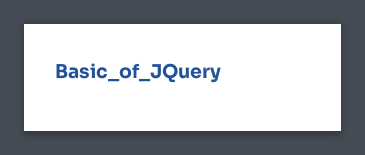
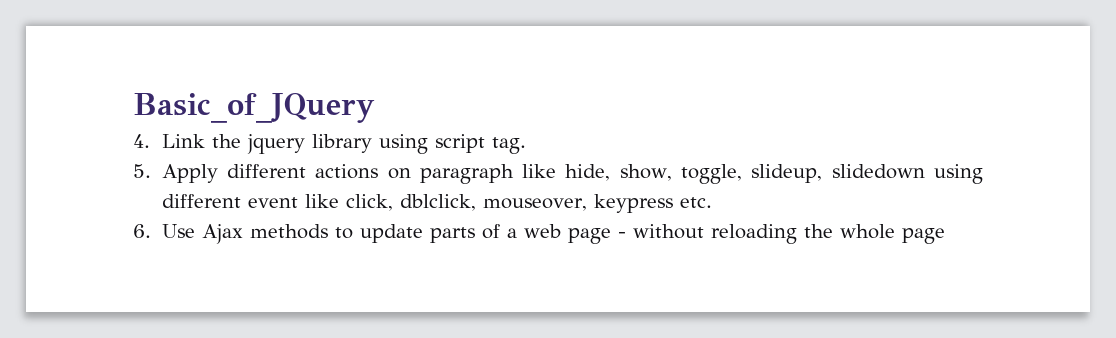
(221, 73) none -> [133,134,526,154] [133,164,984,184] [161,194,712,213] [133,224,945,244] // 4. Link the jquery library using script tag. // 5. Apply different actions on paragraph like hide, show, toggle, slideup, slidedown using different event like click, dblclick, mouseover, keypress etc. // 6. Use Ajax methods to update parts of a web page - without reloading the whole page

